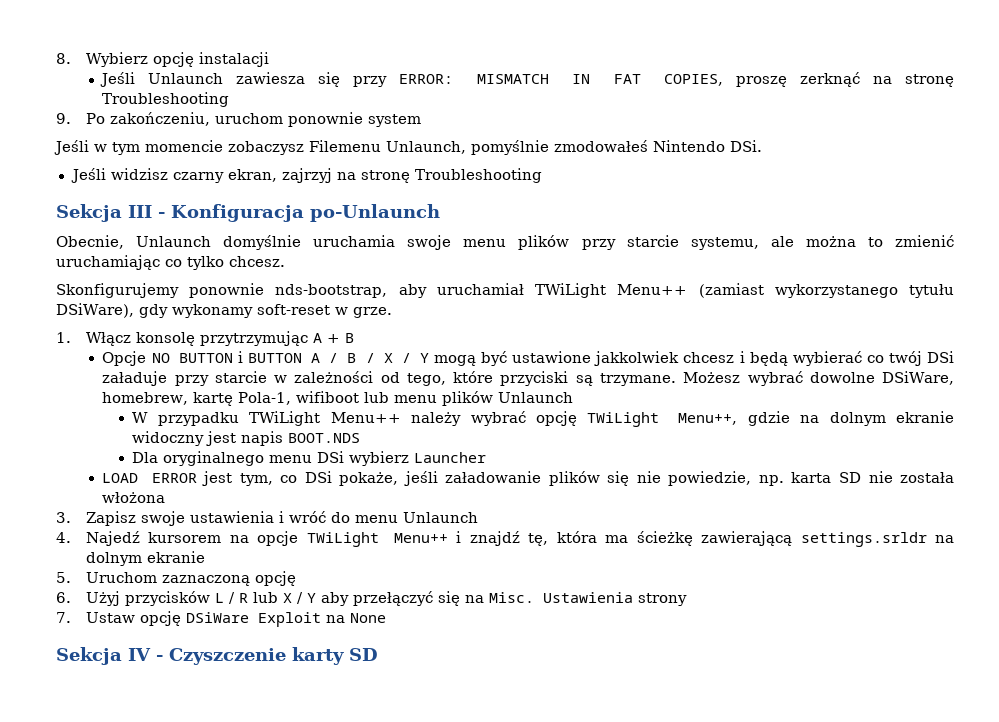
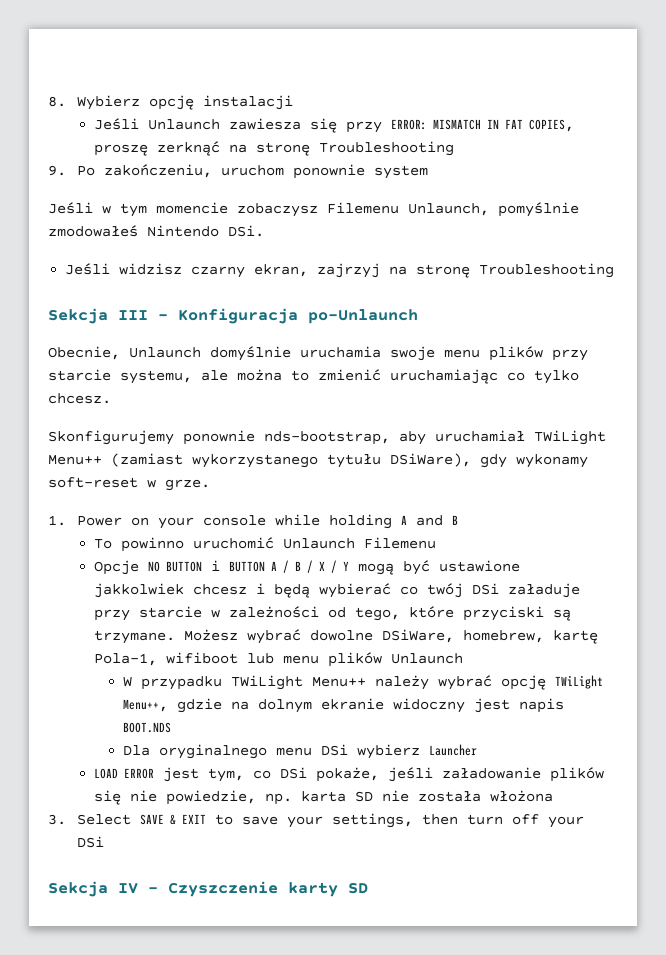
[85,331,354,346] Włącz konsolę przytrzymując A + B -> [76,514,458,529] [93,537,436,552] Power on your console while holding A and B // To powinno uruchomić Unlaunch Filemenu
[85,511,478,526] [56,531,954,547] [85,551,205,566] [56,571,296,586] [56,591,687,606] [56,611,386,627] Zapisz swoje ustawienia i wróć do menu Unlaunch // 4. Najedź kursorem na opcje TWiLight Menu++ i znajdź tę, która ma ścieżkę zawierającą settings.srldr na dolnym ekranie // 5. Uruchom zaznaczoną opcję // 6. Użyj przycisków L / R lub X / Y aby przełączyć się na Misc. Ustawienia strony // 7. Ustaw opcję DSiWare Exploit na None -> [76,813,584,828] [76,836,104,848] Select SAVE & EXIT to save your settings, then turn off your DSi

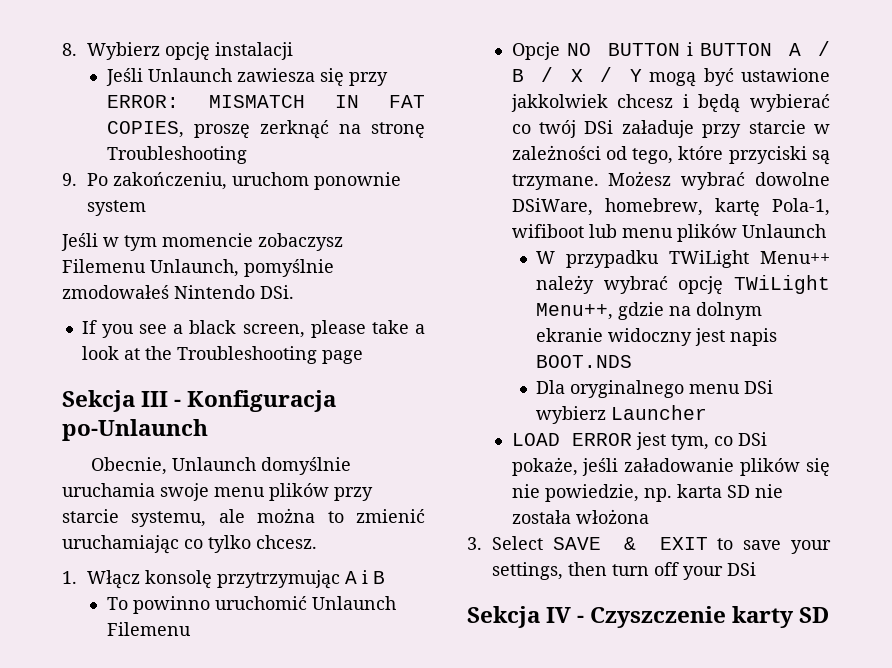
[65,263,615,278] Jeśli widzisz czarny ekran, zajrzyj na stronę Troubleshooting -> [81,320,425,338] [81,346,363,364] If you see a black screen, please take a look at the Troubleshooting page
[48,430,606,445] [48,453,588,468] [48,477,210,491] [48,514,443,529] Skonfigurujemy ponownie nds-bootstrap, aby uruchamiał TWiLight Menu++ (zamiast wykorzystanego tytułu DSiWare), gdy wykonamy soft-reset w grze. // 1. Power on your console while holding A and -> [62,570,368,589] 1. Włącz konsolę przytrzymując A i

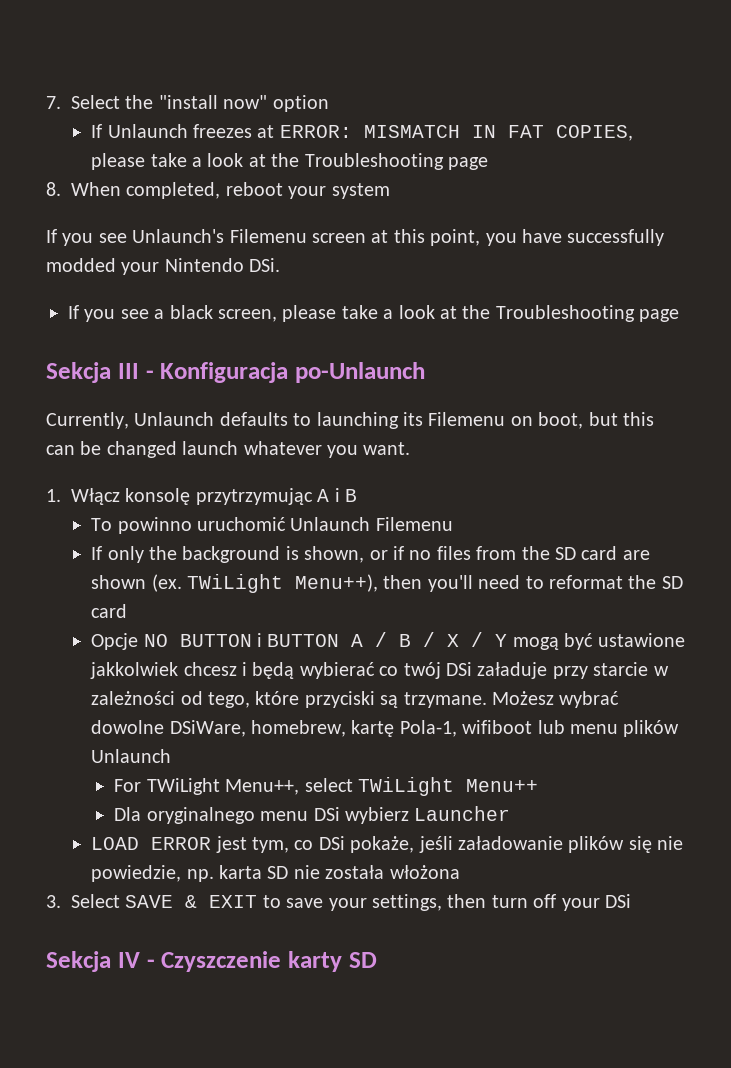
[62,42,293,60] [105,68,388,86] 8. Wybierz opcję instalacji // Jeśli Unlaunch zawiesza się przy -> [46,95,329,112] [91,124,275,138] 7. Select the "install now" option // If Unlaunch freezes at
[193,120,425,139] [106,146,247,164] [62,172,401,190] [86,200,146,216] [61,233,343,251] [62,259,334,277] [62,285,169,299] proszę zerknąć na stronę Troubleshooting // 9. Po zakończeniu, uruchom ponownie system // Jeśli w tym momencie zobaczysz Filemenu Unlaunch, pomyślnie zmodowałeś -> [91,153,489,170] [46,182,390,199] [46,229,665,246] [46,258,160,275] please take a look at the Troubleshooting page // 8. When completed, reboot your system // If you see Unlaunch's Filemenu screen at this point, you have successfully modded your
[91,457,352,475] [62,483,373,501] [62,508,425,527] [62,535,317,554] Obecnie, Unlaunch domyślnie uruchamia swoje menu plików przy starcie systemu, ale można to zmienić uruchamiając co tylko chcesz. -> [46,412,654,429] [46,441,411,458] Currently, Unlaunch defaults to launching its Filemenu on boot, but this can be changed launch whatever you want.
(191, 629) none -> [91,546,650,563] [91,574,683,593] [91,604,128,618] // If only the background is shown, or if no files from the SD card are shown (ex. TWiLight Menu++), then you'll need to reformat the SD card
[536,250,830,268] [536,275,830,294] [536,302,763,320] [536,328,778,346] [536,355,633,368] W przypadku TWiLight Menu++ należy wybrać opcję TWiLight Menu++, gdzie na dolnym ekranie widoczny jest napis BOOT.NDS -> [114,777,539,796] For TWiLight Menu++, select TWiLight Menu++

